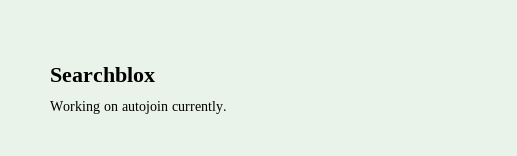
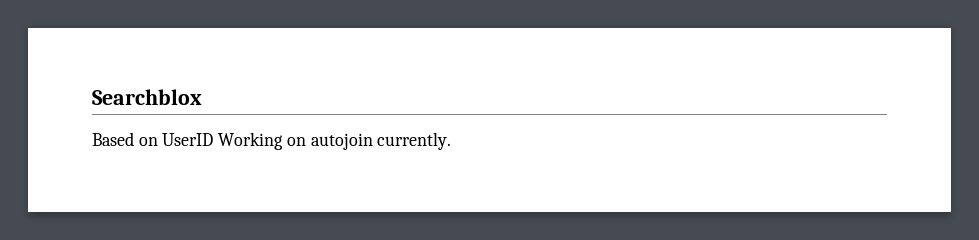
(155, 74) none -> [92,132,214,146] Based on UserID

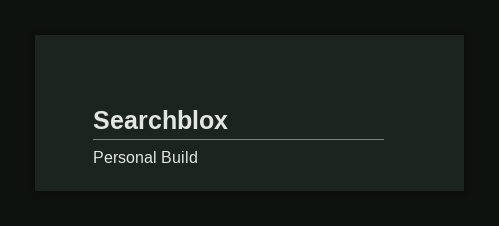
[92,132,452,150] Based on UserID Working on autojoin currently. -> [93,151,199,163] Personal Build

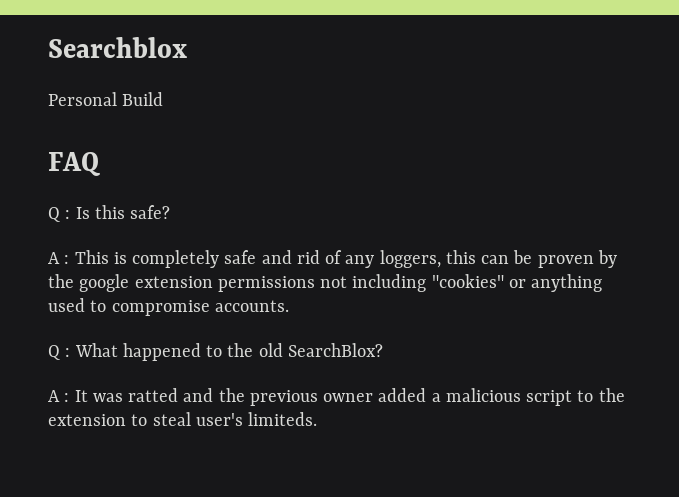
(199, 157) none -> [48,152,100,176] [48,205,171,222] [48,250,617,268] [48,274,603,292] [48,298,289,316] [48,343,383,361] [48,388,625,406] [48,412,318,426] // FAQ // Q : Is this safe? // A : This is completely safe and rid of any loggers, this can be proven by the google extension permissions not including "cookies" or anything used to compromise accounts. // Q : What happened to the old SearchBlox? // A : It was ratted and the previous owner added a malicious script to the extension to steal user's limiteds.

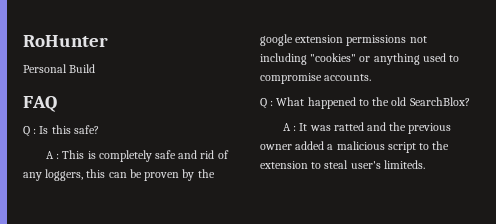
[48,37,187,58] Searchblox -> [23,35,108,47] RoHunter

